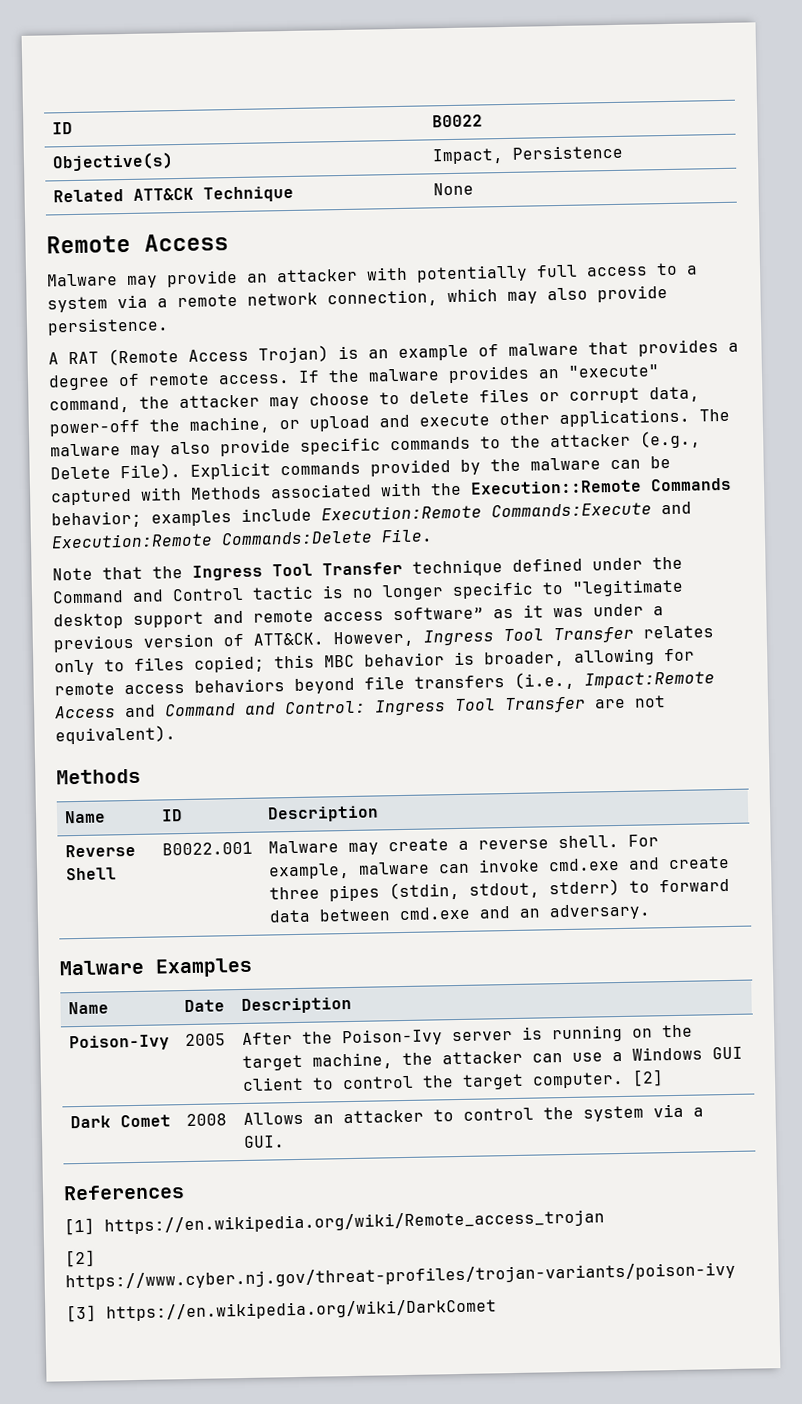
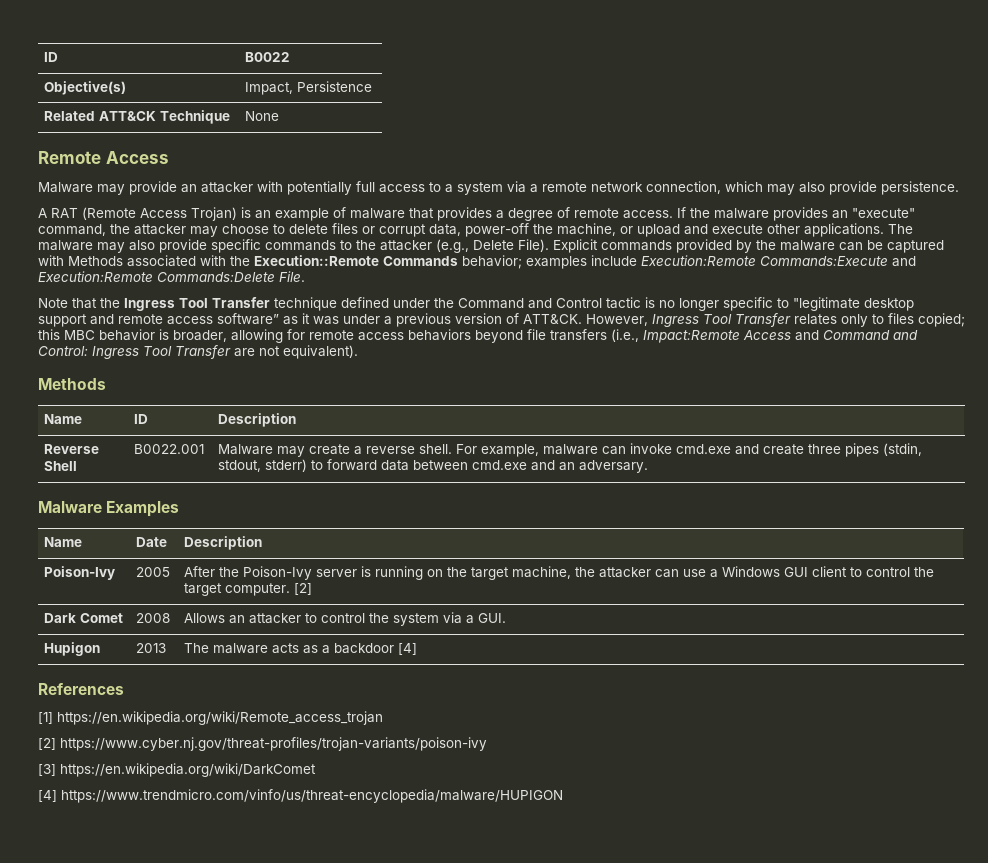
(285, 1141) none -> [44,642,101,656] [136,643,167,653] [184,643,418,655] // Hupigon | 2013 | The malware acts as a backdoor [4]
(497, 1310) none -> [38,789,563,803] // [4] https://www.trendmicro.com/vinfo/us/threat-encyclopedia/malware/HUPIGON

